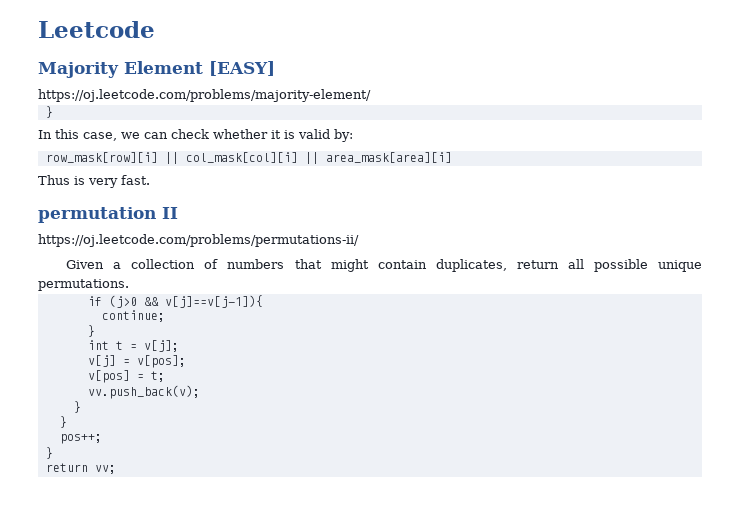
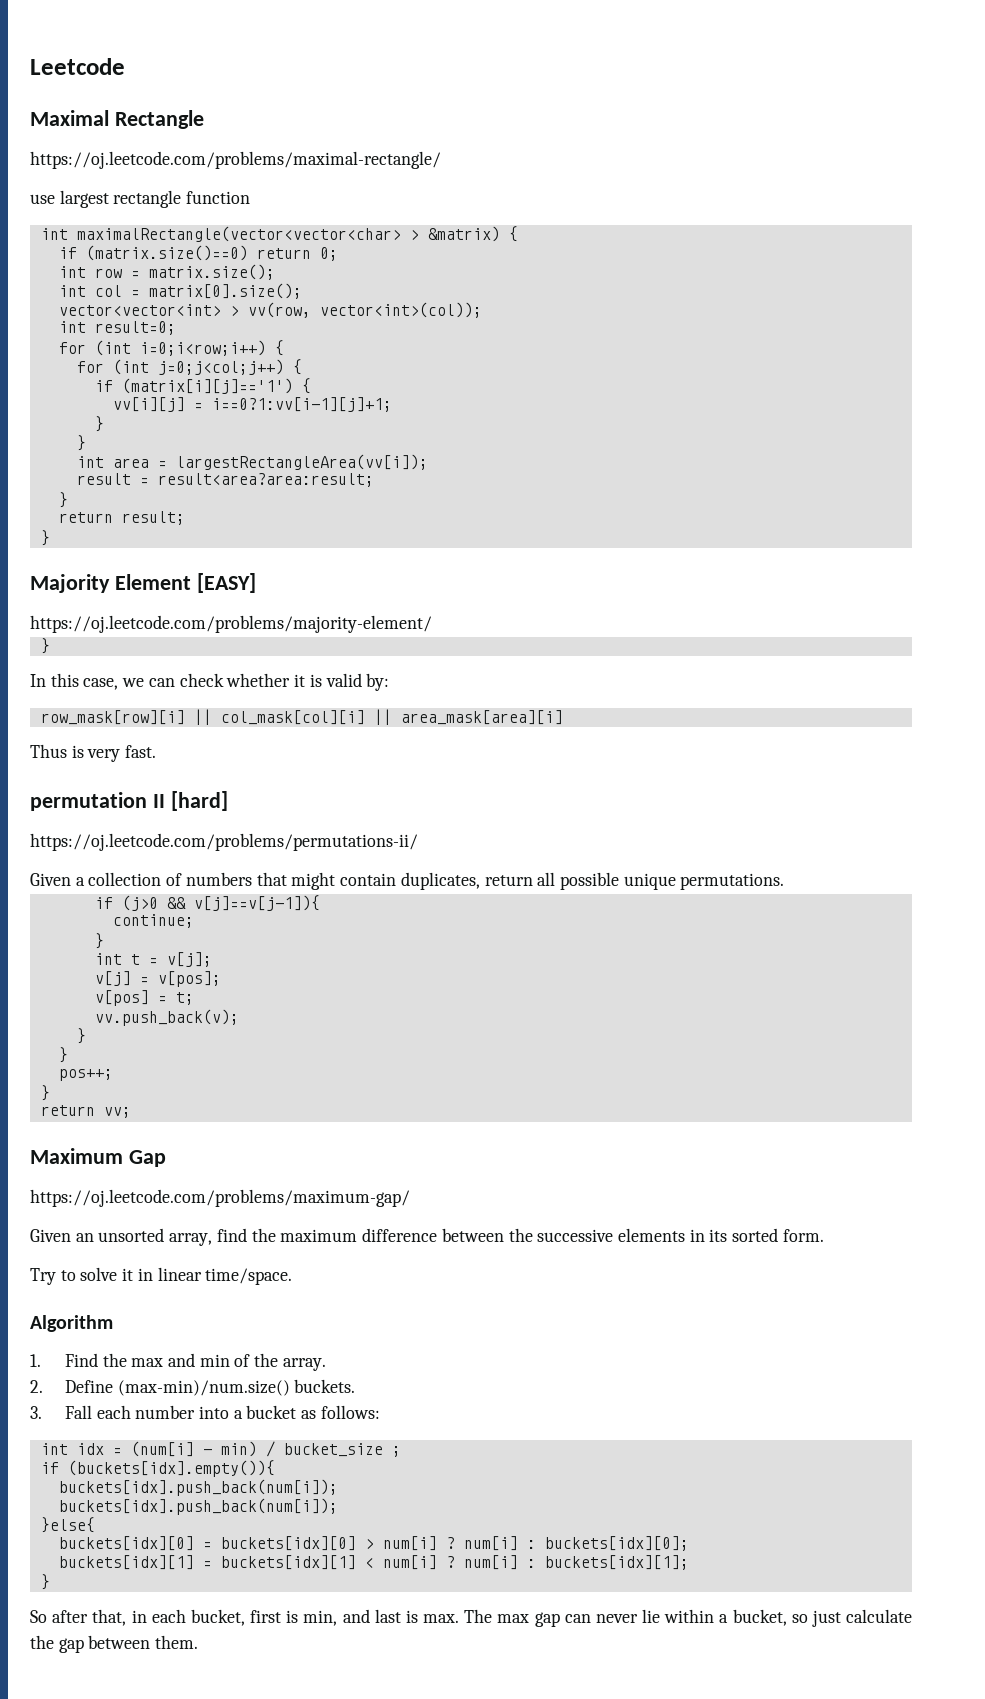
(155, 29) none -> [30,110,204,129] [30,151,441,169] [30,190,251,208] [40,226,518,242] [58,245,338,261] [58,264,275,280] [58,283,302,299] [58,302,482,318] [58,321,176,335] [58,340,284,356] [76,359,302,375] [94,378,311,394] [112,397,392,412] [94,416,104,432] [76,435,86,451] [76,454,428,470] [76,473,374,487] [58,492,68,508] [58,511,185,525] [40,530,50,546] // Maximal Rectangle // https://oj.leetcode.com/problems/maximal-rectangle/ // use largest rectangle function // int maximalRectangle(vector<vector<char> > &matrix) { // if (matrix.size()==0) return 0; // int row = matrix.size(); // int col = matrix[0].size(); // vector<vector<int> > vv(row, vector<int>(col)); // int result=0; // for (int i=0;i<row;i++) { // for (int j=0;j<col;j++) { // if (matrix[i][j]=='1') { // vv[i][j] = i==0?1:vv[i-1][j]+1; // } // } // int area = largestRectangleArea(vv[i]); // result = result<area?area:result; // } // return result; // }
(178, 213) none -> [170,791,228,811] [hard]
(116, 469) none -> [30,1148,166,1167] [30,1189,410,1207] [30,1228,824,1246] [30,1267,293,1285] [30,1315,113,1332] [30,1353,326,1371] [30,1379,356,1396] [30,1405,380,1419] [40,1441,401,1457] [40,1460,275,1477] [58,1479,338,1496] [58,1498,338,1515] [40,1517,95,1533] [58,1536,689,1551] [58,1555,689,1570] [40,1574,50,1590] [30,1609,912,1627] [30,1635,199,1653] // Maximum Gap // https://oj.leetcode.com/problems/maximum-gap/ // Given an unsorted array, find the maximum difference between the successive elements in its sorted form. // Try to solve it in linear time/space. // Algorithm // 1. Find the max and min of the array. // 2. Define (max-min)/num.size() buckets. // 3. Fall each number into a bucket as follows: // int idx = (num[i] - min) / bucket_size ; // if (buckets[idx].empty()){ // buckets[idx].push_back(num[i]); // buckets[idx].push_back(num[i]); // }else{ // buckets[idx][0] = buckets[idx][0] > num[i] ? num[i] : buckets[idx][0]; // buckets[idx][1] = buckets[idx][1] < num[i] ? num[i] : buckets[idx][1]; // } // So after that, in each bucket, first is min, and last is max. The max gap can never lie within a bucket, so just calculate the gap between them.

